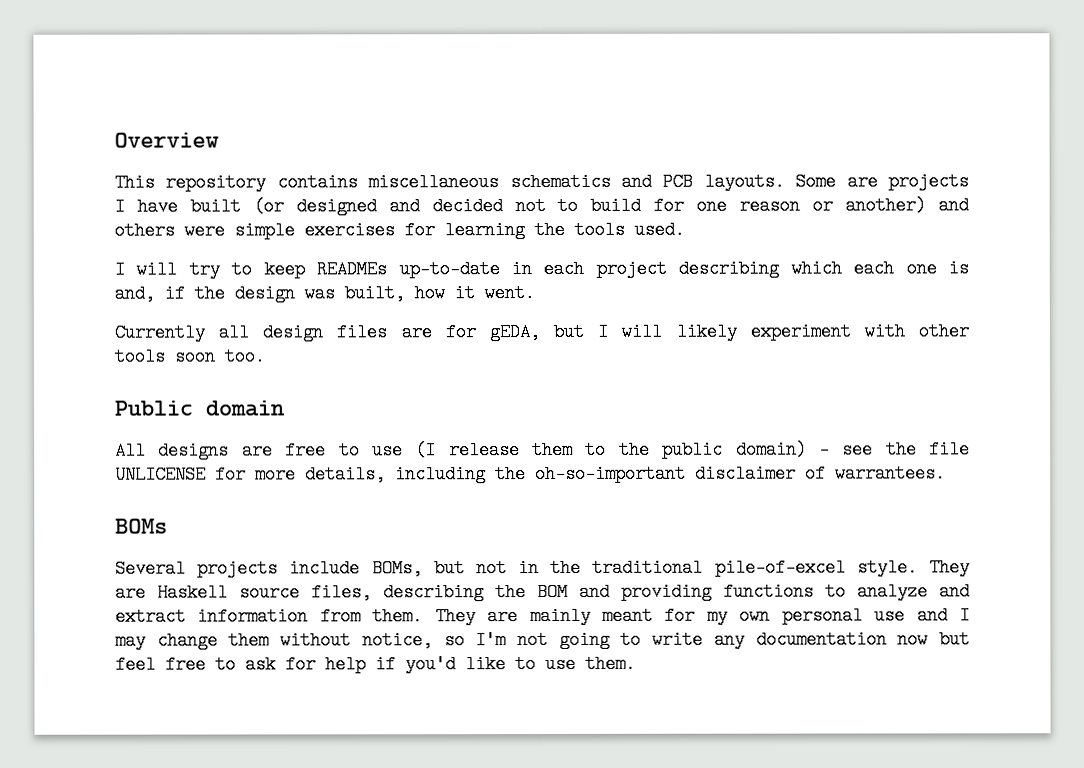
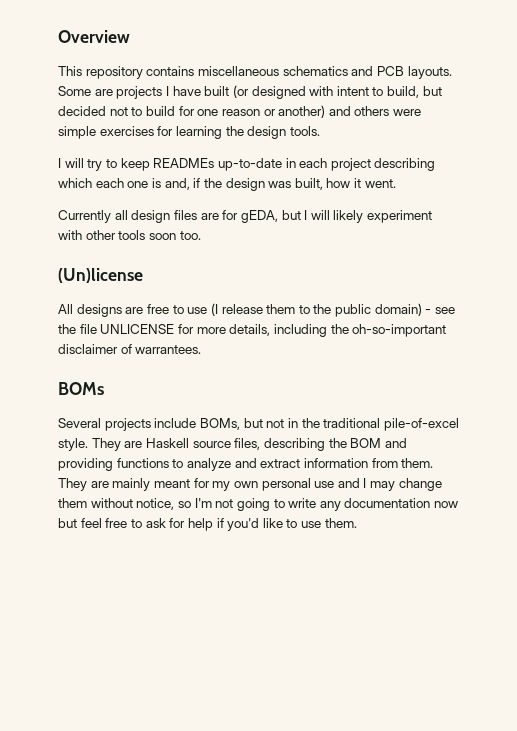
[388,197,420,216] and -> [309,86,442,98] with intent to build, but
[574,220,685,239] tools used. -> [247,126,320,139] design tools.
[115,400,285,417] Public domain -> [58,268,143,283] (Un)license

